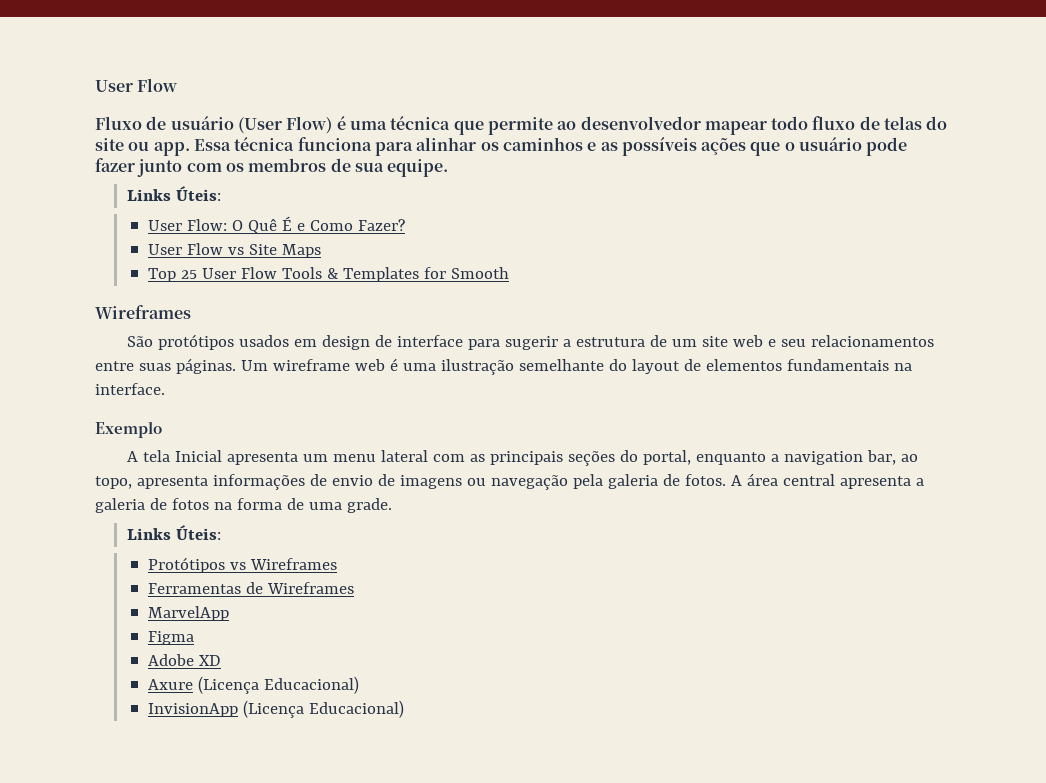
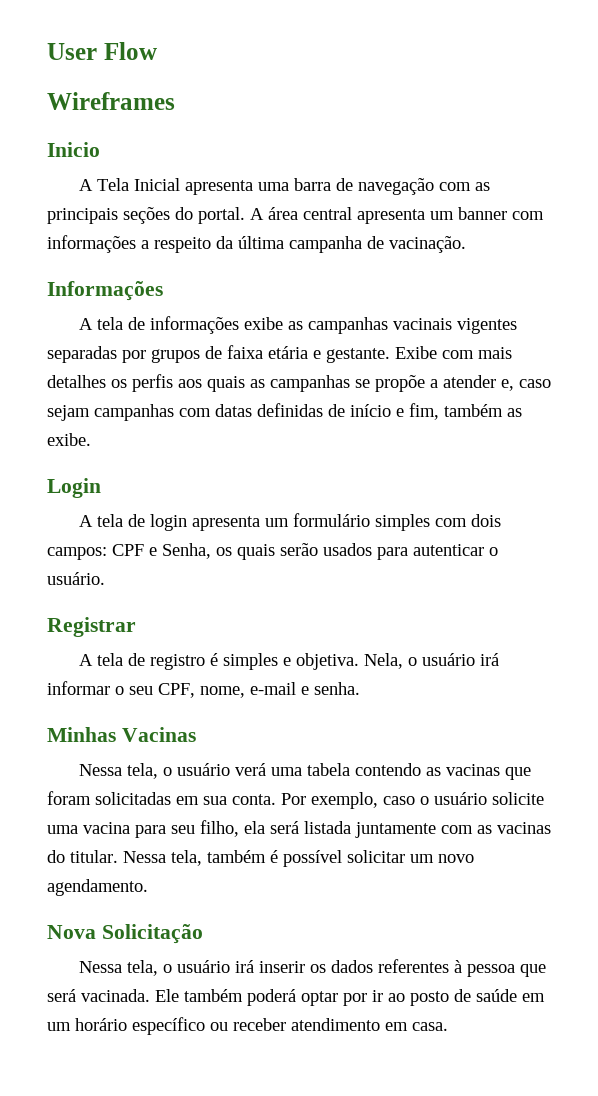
[95,116,948,135] [95,137,908,156] [95,158,449,177] [127,186,222,201] [147,216,405,234] [147,243,321,258] [147,267,509,282] [95,305,191,319] [126,334,934,350] [95,358,912,375] [95,383,165,395] [95,421,162,438] [126,450,170,462] Fluxo de usuário (User Flow) é uma técnica que permite ao desenvolvedor mapear todo fluxo de telas do site ou app. Essa técnica funciona para alinhar os caminhos e as possíveis ações que o usuário pode fazer junto com os membros de sua equipe. // Links Úteis: // User Flow: O Quê É e Como Fazer? // User Flow vs Site Maps // Top 25 User Flow Tools & Templates for Smooth // Wireframes // São protótipos usados em design de interface para sugerir a estrutura de um site web e seu relacionamentos entre suas páginas. Um wireframe web é uma ilustração semelhante do layout de elementos fundamentais na interface. // Exemplo // A tela -> [47,92,175,110] [47,142,100,157] [79,178,130,191] Wireframes // Inicio // A Tela
[302,450,428,462] um menu lateral -> [258,178,435,195] uma barra de navegação
[642,450,918,465] [95,473,924,490] [95,498,392,513] [127,525,222,540] [147,557,337,573] [147,582,354,594] [147,606,229,621] [147,631,194,645] [147,654,221,666] [147,676,359,694] [147,700,404,718] portal, enquanto a navigation bar, ao topo, apresenta informações de envio de imagens ou navegação pela galeria de fotos. A área central apresenta a galeria de fotos na forma de uma grade. // Links Úteis: // Protótipos vs Wireframes // Ferramentas de Wireframes // MarvelApp // Figma // Adobe XD // Axure (Licença Educacional) // InvisionApp (Licença Educacional) -> [198,207,544,224] [47,235,466,253] [47,281,163,301] [79,316,518,334] [47,345,512,363] [47,374,551,392] [47,403,522,421] [47,433,91,446] [47,478,101,498] [79,513,502,531] [47,543,498,560] [47,572,105,585] [47,617,136,637] [79,653,500,670] [47,681,360,698] [47,727,196,742] [79,763,532,780] [47,791,544,809] [47,820,551,838] [47,850,474,867] [47,879,148,896] [47,924,203,944] [79,959,547,977] [47,989,545,1006] [47,1017,448,1035] portal. A área central apresenta um banner com informações a respeito da última campanha de vacinação. // Informações // A tela de informações exibe as campanhas vacinais vigentes separadas por grupos de faixa etária e gestante. Exibe com mais detalhes os perfis aos quais as campanhas se propõe a atender e, caso sejam campanhas com datas definidas de início e fim, também as exibe. // Login // A tela de login apresenta um formulário simples com dois campos: CPF e Senha, os quais serão usados para autenticar o usuário. // Registrar // A tela de registro é simples e objetiva. Nela, o usuário irá informar o seu CPF, nome, e-mail e senha. // Minhas Vacinas // Nessa tela, o usuário verá uma tabela contendo as vacinas que foram solicitadas em sua conta. Por exemplo, caso o usuário solicite uma vacina para seu filho, ela será listada juntamente com as vacinas do titular. Nessa tela, também é possível solicitar um novo agendamento. // Nova Solicitação // Nessa tela, o usuário irá inserir os dados referentes à pessoa que será vacinada. Ele também poderá optar por ir ao posto de saúde em um horário específico ou receber atendimento em casa.

